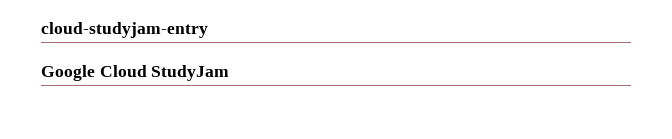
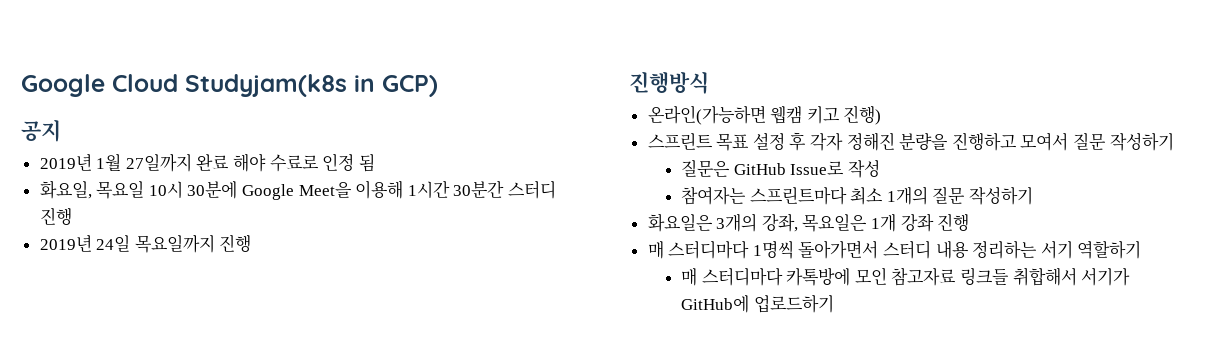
[41,22,208,38] cloud-studyjam-entry // -> (21, 85) none
[151,65,230,81] StudyJam -> [185,74,438,97] [21,119,61,142] [39,153,375,172] [39,180,557,200] [39,207,72,225] [39,234,252,253] [629,71,709,94] [647,105,882,125] [647,132,1174,151] [680,159,880,178] [680,186,1033,205] [647,213,970,232] [647,240,1142,259] [680,267,1131,286] [680,295,834,313] Studyjam(k8s in GCP) // 공지 // 2019년 1월 27일까지 완료 해야 수료로 인정 됨 // 화요일, 목요일 10시 30분에 Google Meet을 이용해 1시간 30분간 스터디 진행 // 2019년 24일 목요일까지 진행 // 진행방식 // 온라인(가능하면 웹캠 키고 진행) // 스프린트 목표 설정 후 각자 정해진 분량을 진행하고 모여서 질문 작성하기 // 질문은 GitHub Issue로 작성 // 참여자는 스프린트마다 최소 1개의 질문 작성하기 // 화요일은 3개의 강좌, 목요일은 1개 강좌 진행 // 매 스터디마다 1명씩 돌아가면서 스터디 내용 정리하는 서기 역할하기 // 매 스터디마다 카톡방에 모인 참고자료 링크들 취합해서 서기가 GitHub에 업로드하기

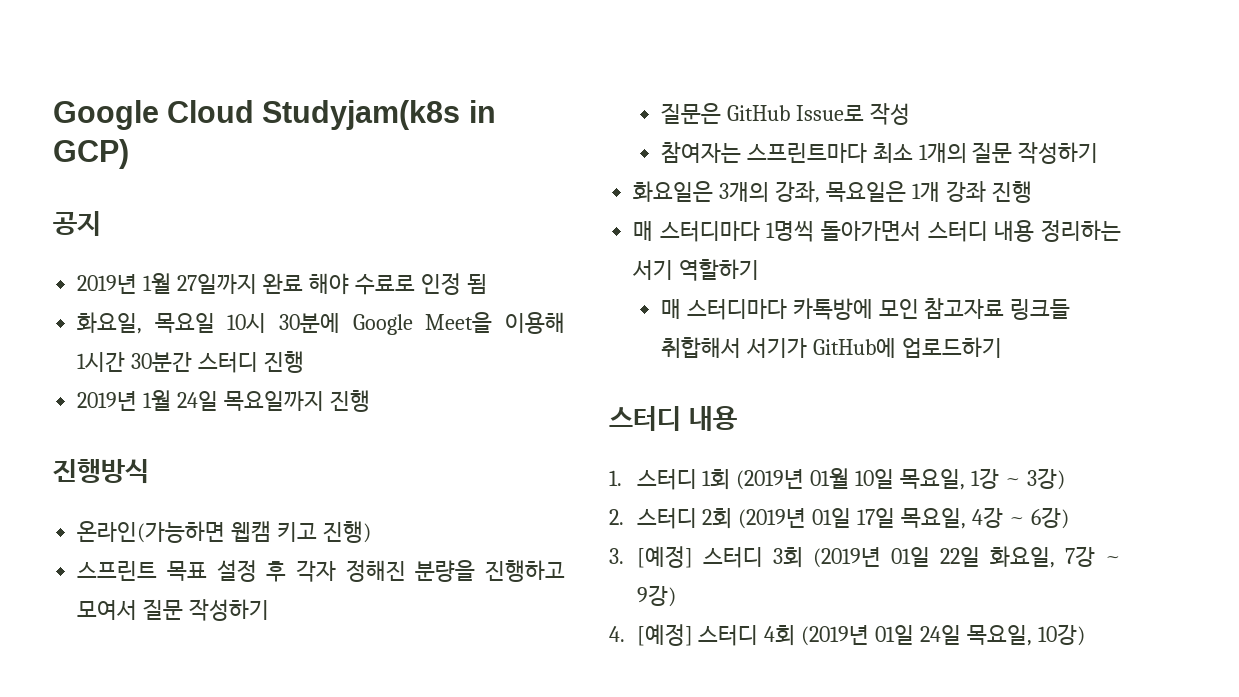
(92, 243) none -> [143,390,172,411] 1월
(834, 304) none -> [609,406,737,431] [609,468,1066,490] [609,507,1070,529] [609,546,1121,568] [636,585,676,607] [609,624,1086,646] // 스터디 내용 // 1. 스터디 1회 (2019년 01월 10일 목요일, 1강 ~ 3강) // 2. 스터디 2회 (2019년 01일 17일 목요일, 4강 ~ 6강) // 3. [예정] 스터디 3회 (2019년 01일 22일 화요일, 7강 ~ 9강) // 4. [예정] 스터디 4회 (2019년 01일 24일 목요일, 10강)

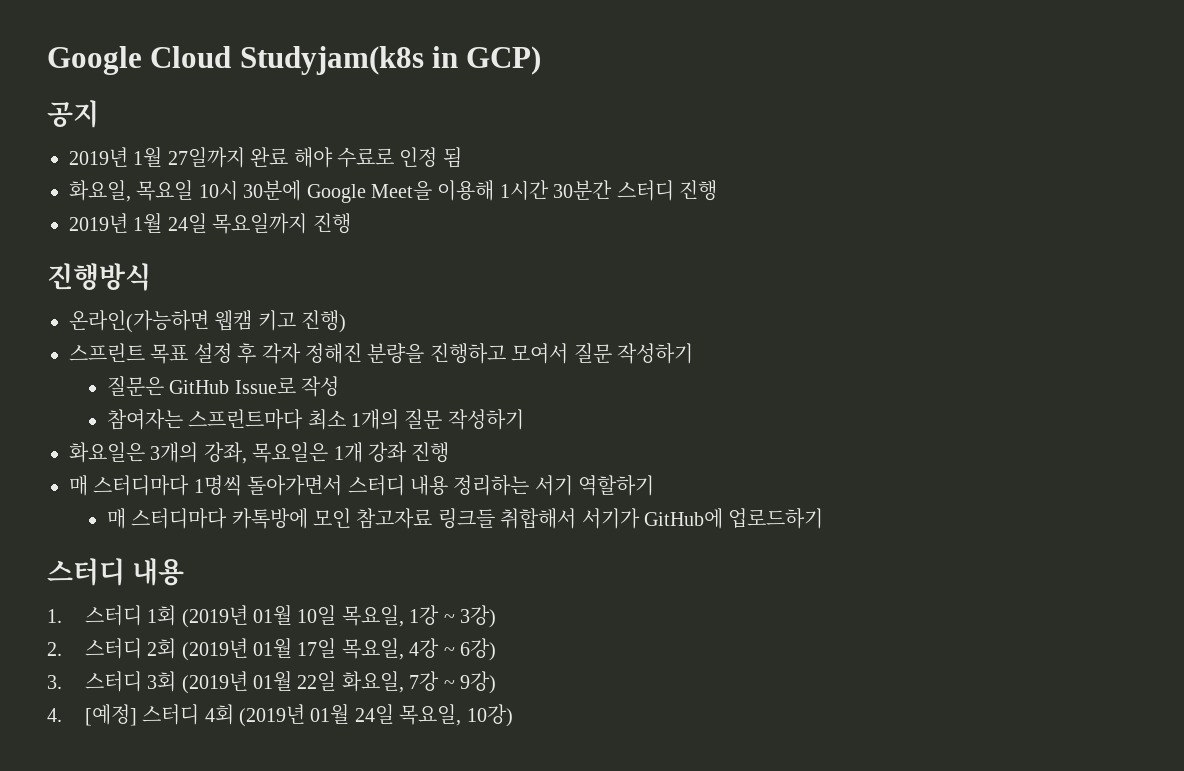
[812,508,852,528] 01일 -> [253,637,293,658] 01월
[636,546,693,568] [예정] -> (62, 682) none
[890,547,930,567] 01일 -> [253,670,293,691] 01월
[875,625,915,645] 01일 -> [310,703,350,724] 01월

